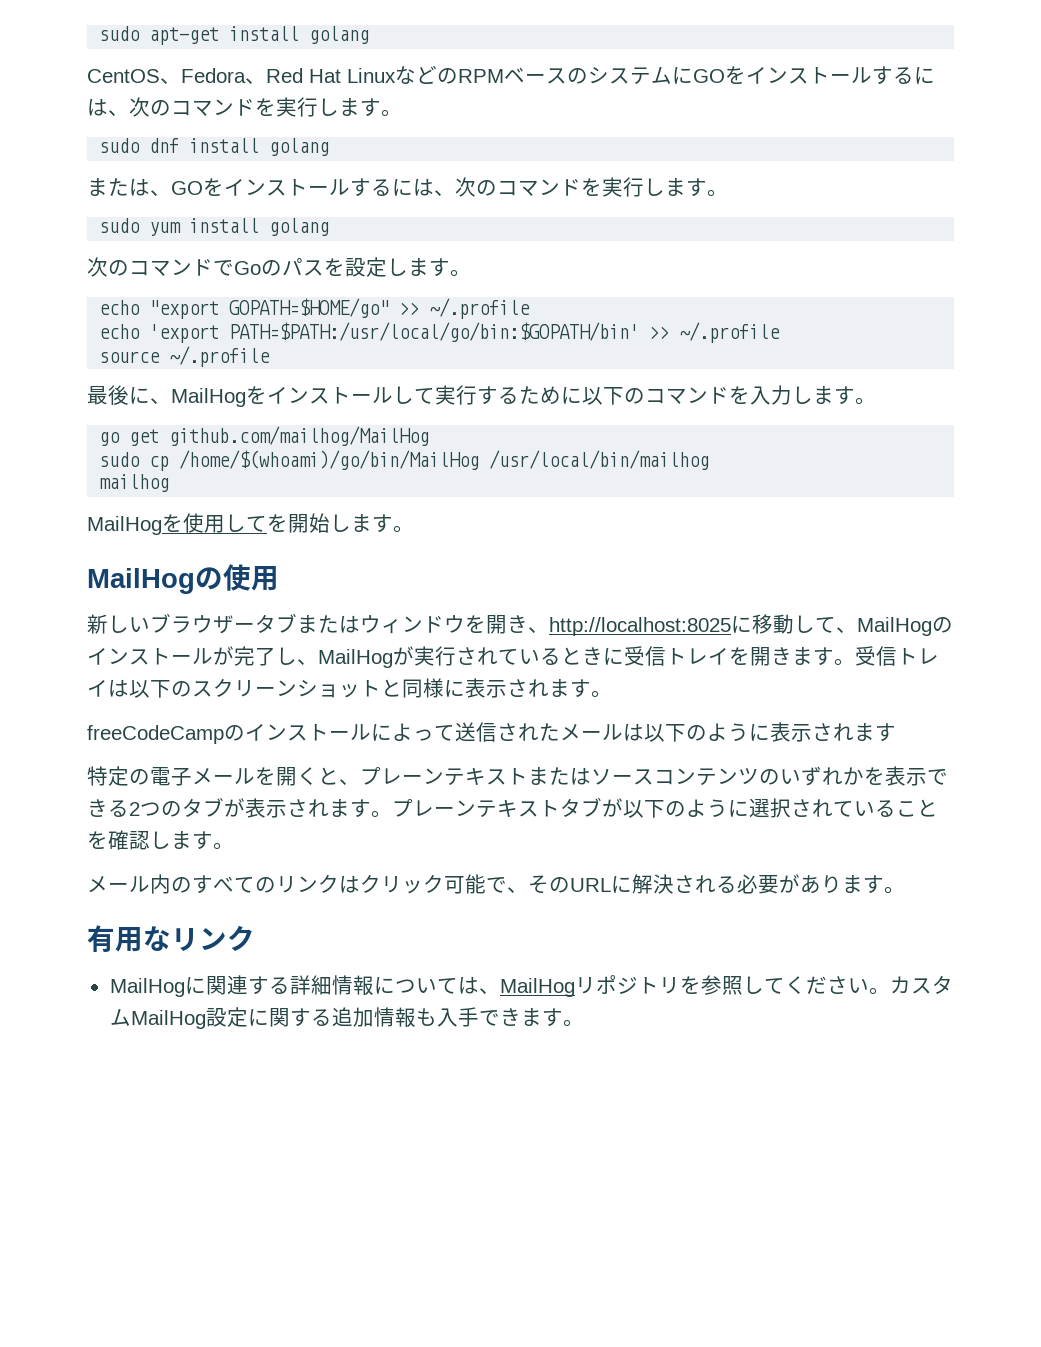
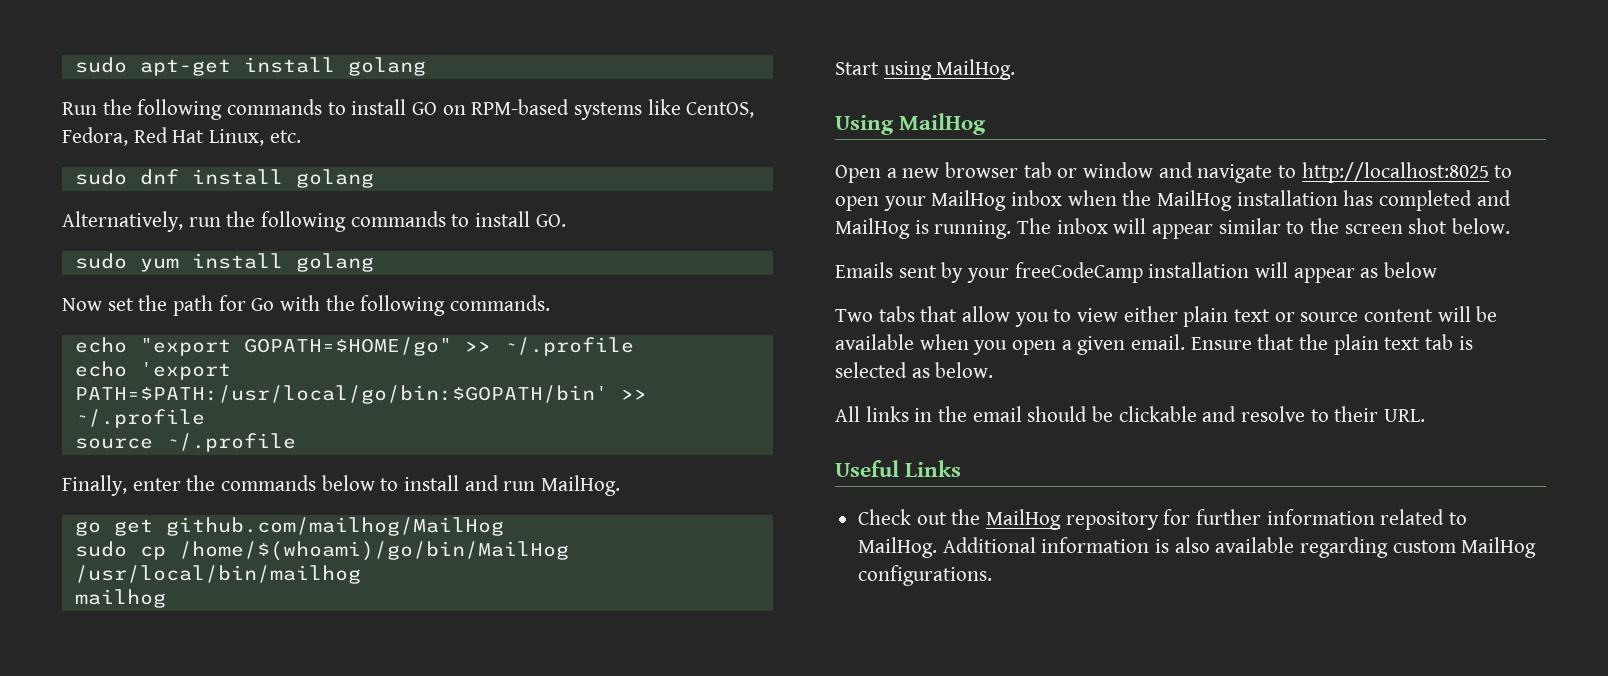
[87,65,935,85] [87,97,402,117] [99,138,330,156] [87,177,728,197] [99,218,330,236] [87,257,471,277] CentOS、Fedora、Red Hat LinuxなどのRPMベースのシステムにGOをインストールするには、次のコマンドを実行します。 // sudo dnf install golang // または、GOをインストールするには、次のコマンドを実行します。 // sudo yum install golang // 次のコマンドでGoのパスを設定します。 -> [62,99,755,120] [62,127,301,146] [74,169,374,188] [62,211,566,232] [74,253,374,272] [62,295,551,316] Run the following commands to install GO on RPM-based systems like CentOS, Fedora, Red Hat Linux, etc. // sudo dnf install golang // Alternatively, run the following commands to install GO. // sudo yum install golang // Now set the path for Go with the following commands.
[87,385,876,407] 最後に、MailHogをインストールして実行するために以下のコマンドを入力します。 -> [62,475,621,496] Finally, enter the commands below to install and run MailHog.
[87,513,414,535] [87,564,279,594] [87,613,953,636] [87,646,939,668] [87,678,612,698] [87,722,896,744] [87,766,948,786] [87,797,938,818] [87,830,234,850] [87,874,905,894] [87,925,255,952] [109,975,953,997] [109,1007,584,1029] MailHogを使用してを開始します。 // MailHogの使用 // 新しいブラウザータブまたはウィンドウを開き、http://localhost:8025に移動して、MailHogのインストールが完了し、MailHogが実行されているときに受信トレイを開きます。受信トレイは以下のスクリーンショットと同様に表示されます。 // freeCodeCampのインストールによって送信されたメールは以下のように表示されます // 特定の電子メールを開くと、プレーンテキストまたはソースコンテンツのいずれかを表示できる2つのタブが表示されます。プレーンテキストタブが以下のように選択されていることを確認します。 // メール内のすべてのリンクはクリック可能で、そのURLに解決される必要があります。 // 有用なリンク // MailHogに関連する詳細情報については、MailHogリポジトリを参照してください。カスタムMailHog設定に関する追加情報も入手できます。 -> [835,59,1016,80] [835,113,987,135] [835,162,1513,183] [835,190,1511,211] [835,218,1511,239] [835,262,1438,283] [835,306,1498,327] [835,334,1473,355] [835,362,994,378] [835,406,1426,422] [835,460,962,477] [858,509,1468,530] [858,537,1537,558] [858,565,993,586] Start using MailHog. // Using MailHog // Open a new browser tab or window and navigate to http://localhost:8025 to open your MailHog inbox when the MailHog installation has completed and MailHog is running. The inbox will appear similar to the screen shot below. // Emails sent by your freeCodeCamp installation will appear as below // Two tabs that allow you to view either plain text or source content will be available when you open a given email. Ensure that the plain text tab is selected as below. // All links in the email should be clickable and resolve to their URL. // Useful Links // Check out the MailHog repository for further information related to MailHog. Additional information is also available regarding custom MailHog configurations.

